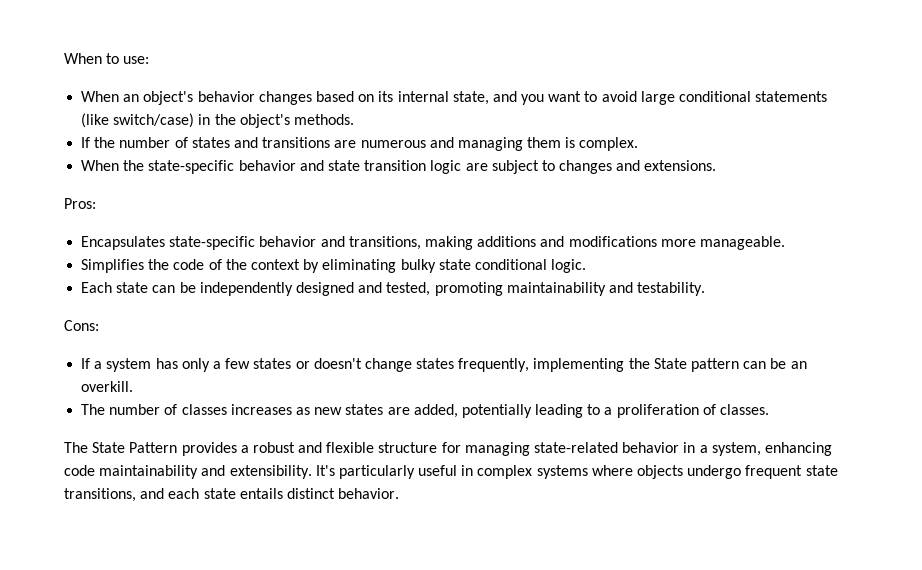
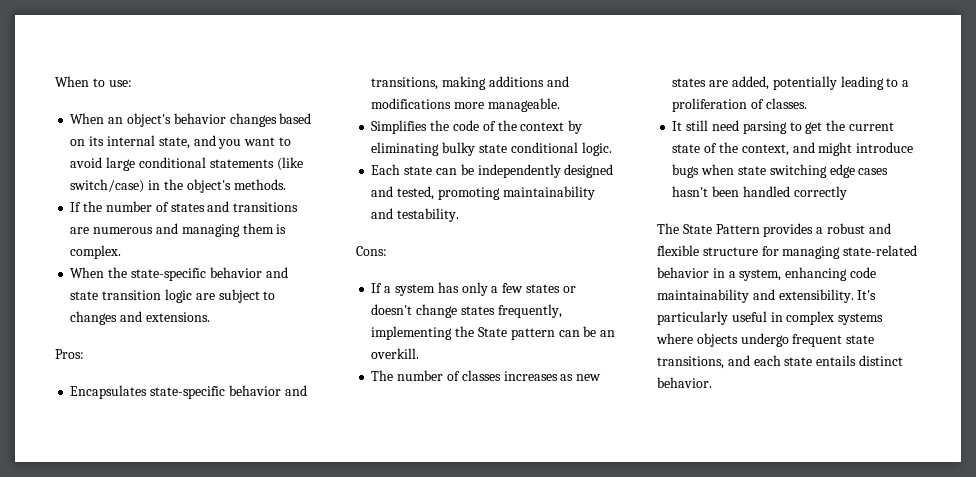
(770, 409) none -> [672,120,894,134] [672,142,914,156] [672,164,889,178] [672,186,847,200] // It still need parsing to get the current state of the context, and might introduce bugs when state switching edge cases hasn't been handled correctly

